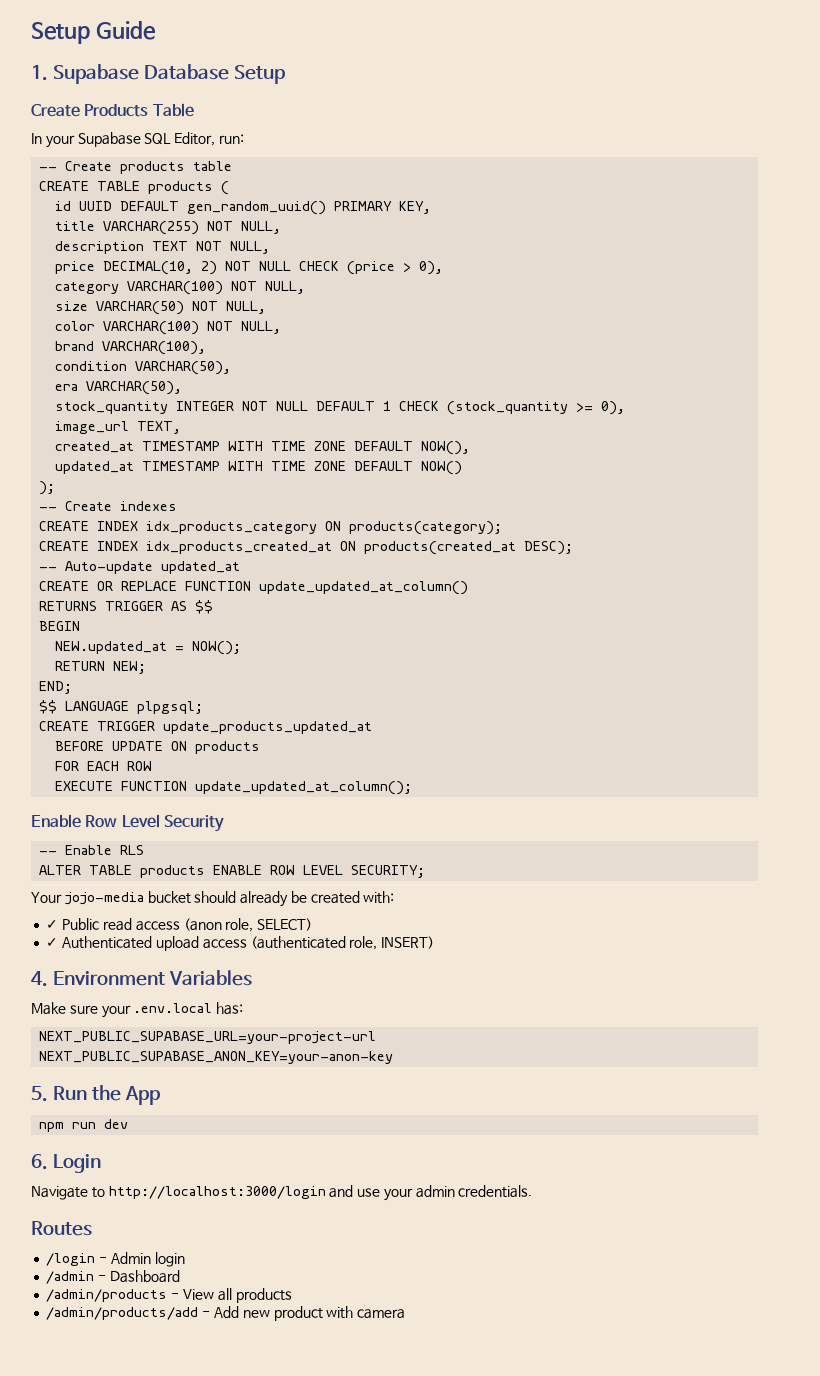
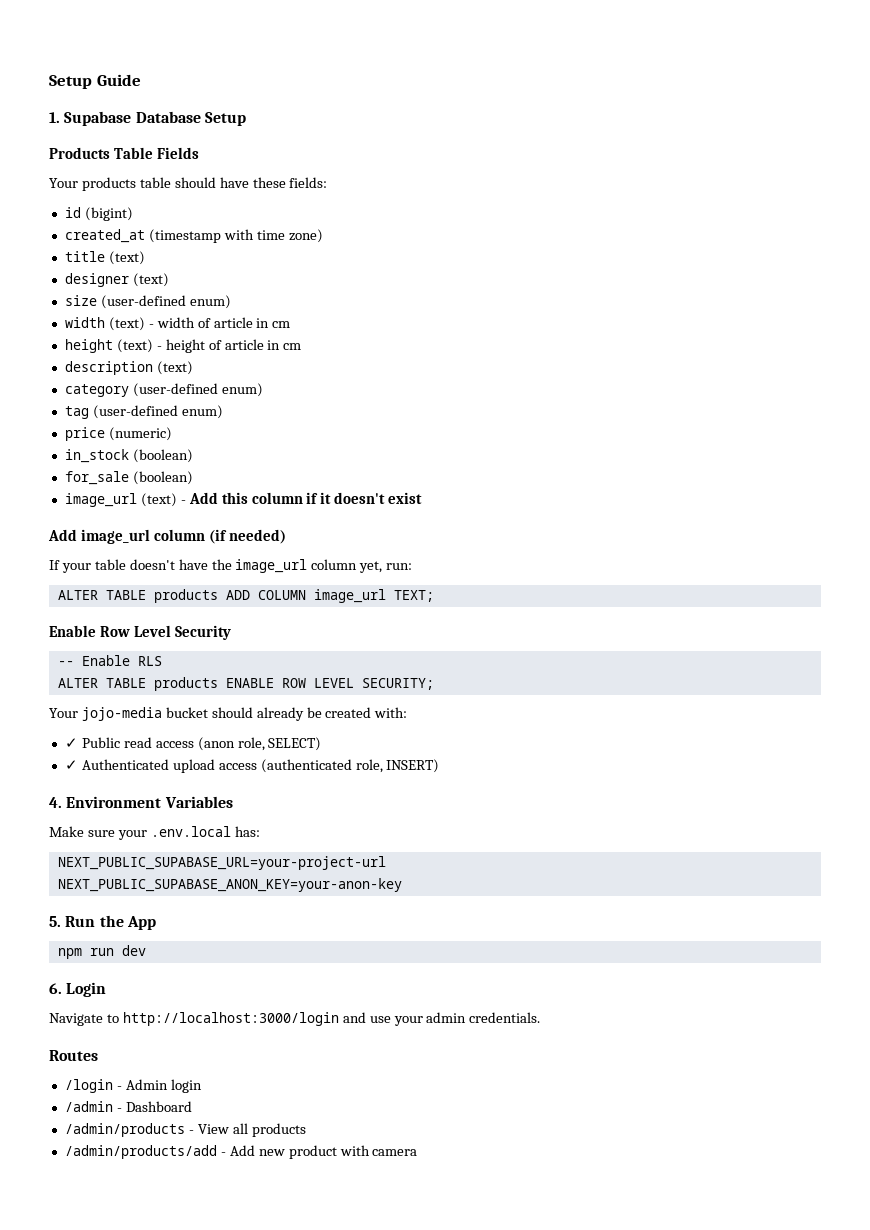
[31,104,80,117] Create -> (246, 119) none
[31,132,244,148] [39,161,233,174] [39,181,230,195] [55,201,432,215] [55,221,282,235] [55,241,271,254] [55,261,444,275] [55,281,306,295] [55,301,267,315] [55,321,282,335] [55,341,207,355] [55,361,232,375] [55,381,183,395] [55,401,626,415] [55,421,182,434] [55,441,471,455] [55,461,463,475] [39,481,56,495] [39,501,178,511] [39,521,503,535] [39,541,574,555] [39,561,241,574] [39,581,469,595] [39,600,214,614] [39,621,81,631] [55,641,242,655] [55,661,147,674] [39,681,73,694] [39,700,204,714] [39,721,373,734] [55,741,261,754] [55,761,153,771] [55,781,413,795] // In your Supabase SQL Editor, run: // -- Create products table // CREATE TABLE products ( // id UUID DEFAULT gen_random_uuid() PRIMARY KEY, // title VARCHAR(255) NOT NULL, // description TEXT NOT NULL, // price DECIMAL(10, 2) NOT NULL CHECK (price > 0), // category VARCHAR(100) NOT NULL, // size VARCHAR(50) NOT NULL, // color VARCHAR(100) NOT NULL, // brand VARCHAR(100), // condition VARCHAR(50), // era VARCHAR(50), // stock_quantity INTEGER NOT NULL DEFAULT 1 CHECK (stock_quantity >= 0), // image_url TEXT, // created_at TIMESTAMP WITH TIME ZONE DEFAULT NOW(), // updated_at TIMESTAMP WITH TIME ZONE DEFAULT NOW() // ); // -- Create indexes // CREATE INDEX idx_products_category ON products(category); // CREATE INDEX idx_products_created_at ON products(created_at DESC); // -- Auto-update updated_at // CREATE OR REPLACE FUNCTION update_updated_at_column() // RETURNS TRIGGER AS $$ // BEGIN // NEW.updated_at = NOW(); // RETURN NEW; // END; // $$ LANGUAGE plpgsql; // CREATE TRIGGER update_products_updated_at // BEFORE UPDATE ON products // FOR EACH ROW // EXECUTE FUNCTION update_updated_at_column(); -> [157,147,200,159] [49,177,328,191] [64,207,133,221] [64,229,323,243] [64,251,145,265] [64,273,169,287] [64,295,231,309] [64,317,291,331] [64,339,302,353] [64,361,193,375] [64,383,263,397] [64,405,223,419] [64,427,172,441] [64,449,193,463] [64,471,193,485] [64,492,423,507] [48,529,287,544] [49,559,413,573] [57,589,434,603] Fields // Your products table should have these fields: // id (bigint) // created_at (timestamp with time zone) // title (text) // designer (text) // size (user-defined enum) // width (text) - width of article in cm // height (text) - height of article in cm // description (text) // category (user-defined enum) // tag (user-defined enum) // price (numeric) // in_stock (boolean) // for_sale (boolean) // image_url (text) - Add this column if it doesn't exist // Add image_url column (if needed) // If your table doesn't have the image_url column yet, run: // ALTER TABLE products ADD COLUMN image_url TEXT;

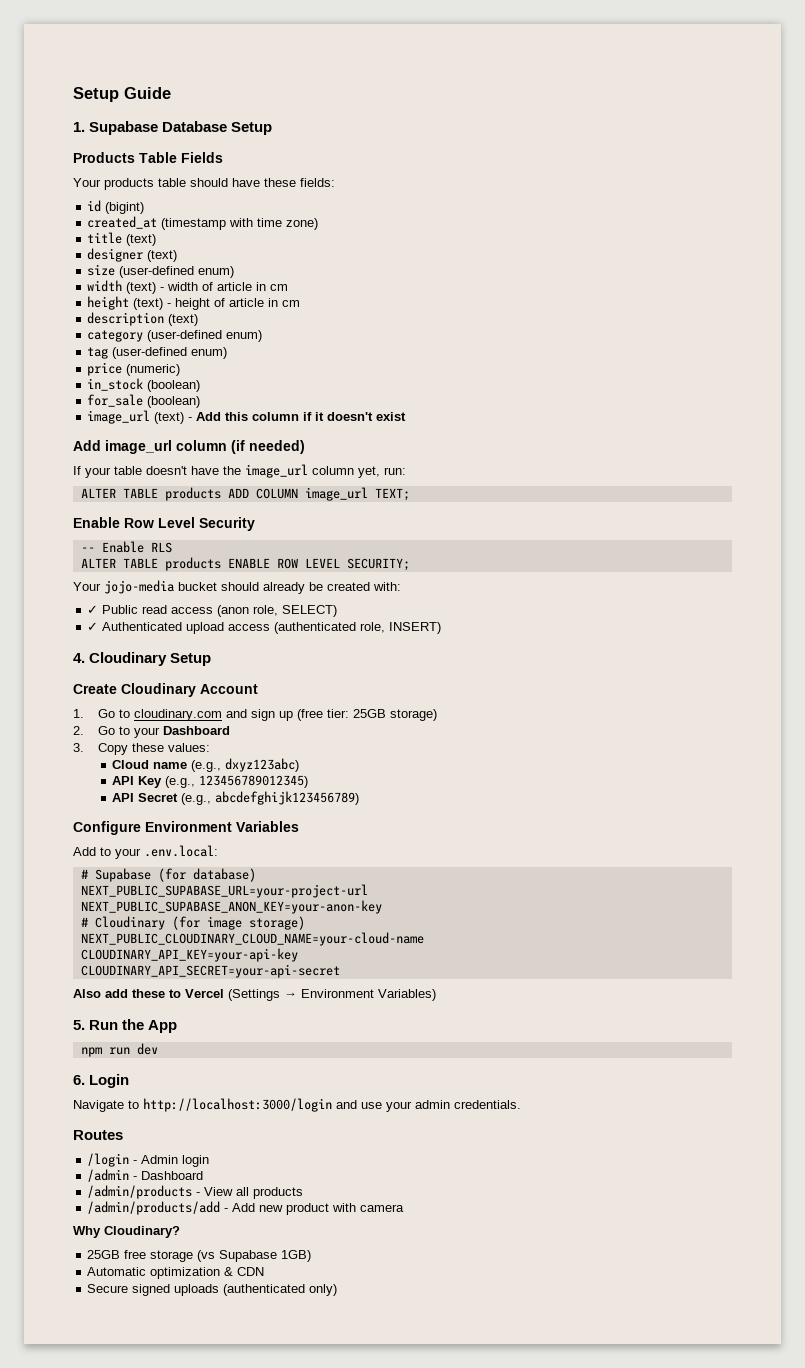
[66,796,233,808] [49,826,260,840] [57,856,386,870] [57,878,402,892] Environment Variables // Make sure your .env.local has: // NEXT_PUBLIC_SUPABASE_URL=your-project-url // NEXT_PUBLIC_SUPABASE_ANON_KEY=your-anon-key -> [89,652,212,666] [73,683,258,697] [73,709,438,721] [73,726,231,738] [73,743,211,755] [112,758,300,772] [112,775,309,788] [112,791,360,805] [73,821,299,835] [73,845,218,859] [80,868,256,882] [80,884,368,898] [80,900,382,914] [80,916,305,930] [80,932,424,946] [80,948,298,962] [80,964,340,978] [73,989,436,1001] Cloudinary Setup // Create Cloudinary Account // 1. Go to cloudinary.com and sign up (free tier: 25GB storage) // 2. Go to your Dashboard // 3. Copy these values: // Cloud name (e.g., dxyz123abc) // API Key (e.g., 123456789012345) // API Secret (e.g., abcdefghijk123456789) // Configure Environment Variables // Add to your .env.local: // # Supabase (for database) // NEXT_PUBLIC_SUPABASE_URL=your-project-url // NEXT_PUBLIC_SUPABASE_ANON_KEY=your-anon-key // # Cloudinary (for image storage) // NEXT_PUBLIC_CLOUDINARY_CLOUD_NAME=your-cloud-name // CLOUDINARY_API_KEY=your-api-key // CLOUDINARY_API_SECRET=your-api-secret // Also add these to Vercel (Settings → Environment Variables)
(418, 1152) none -> [73,1226,180,1238] [87,1250,312,1262] [87,1267,265,1279] [87,1284,338,1296] // Why Cloudinary? // 25GB free storage (vs Supabase 1GB) // Automatic optimization & CDN // Secure signed uploads (authenticated only)

